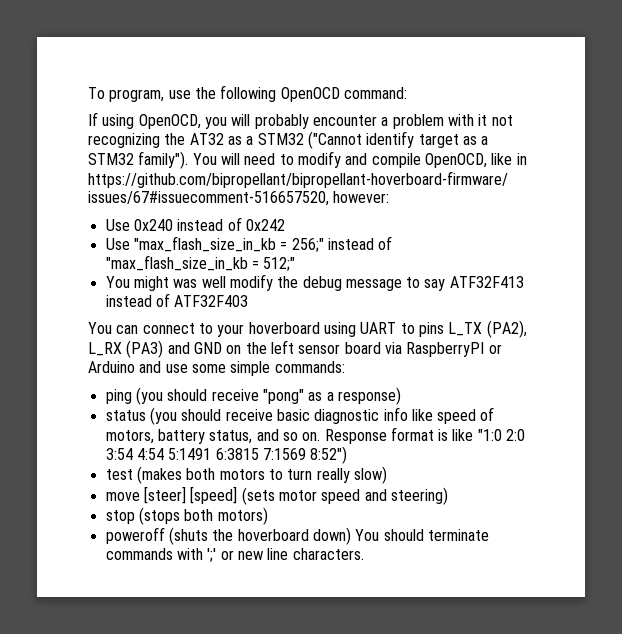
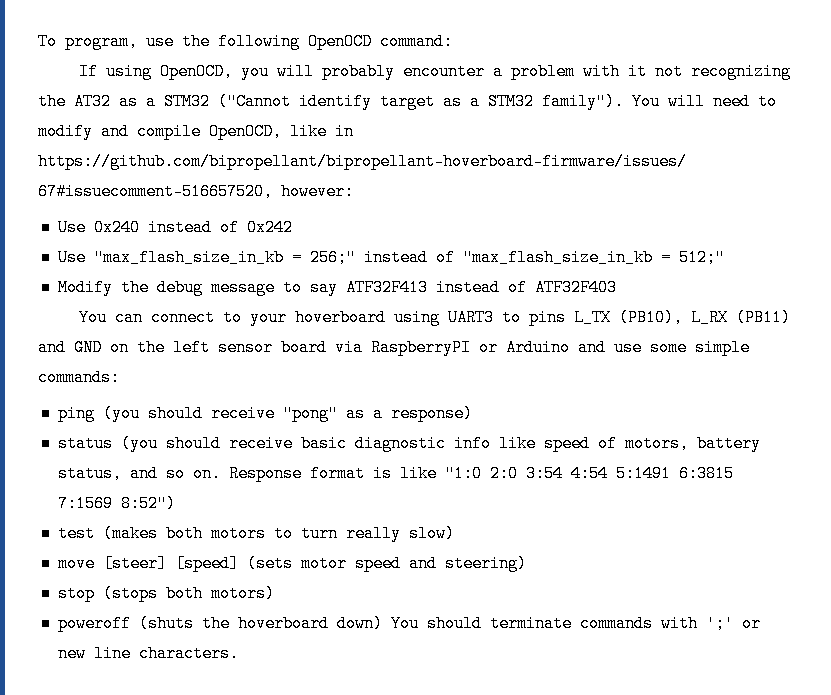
[105,274,273,291] You might was well modify -> [57,279,113,296] Modify
[360,322,397,334] UART -> [448,309,495,326] UART3
[486,320,527,338] [88,340,164,358] (PA2), L_RX (PA3) -> [619,309,792,326] (PB10), L_RX (PB11)

